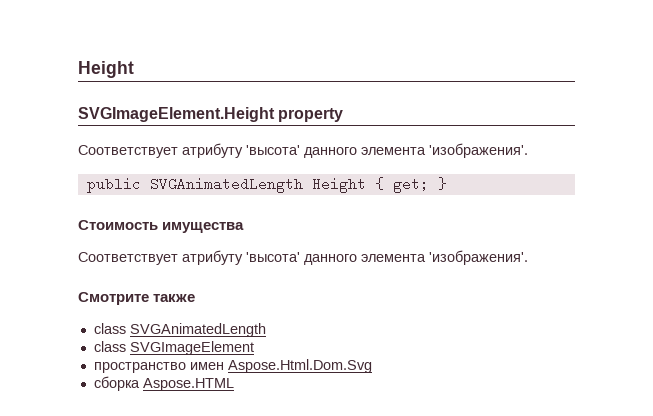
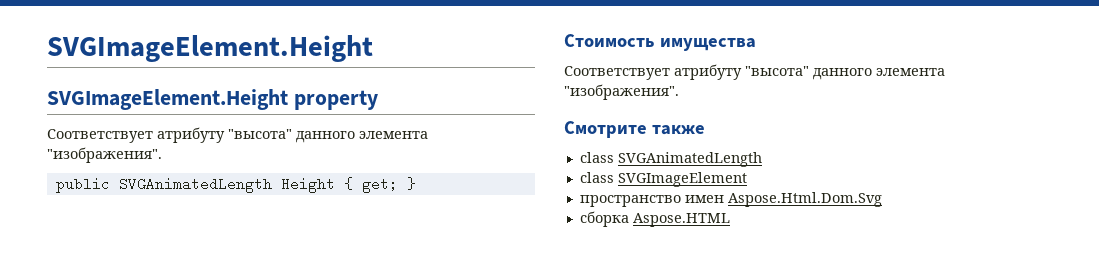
[78,61,134,78] Height -> [47,35,373,62] SVGImageElement.Height
[246,143,528,158] 'высота' данного элемента 'изображения'. -> [228,129,428,143] [47,147,162,163] "высота" данного элемента "изображения".
[246,250,528,265] 'высота' данного элемента 'изображения'. -> [745,66,945,80] [564,84,679,100] "высота" данного элемента "изображения".

